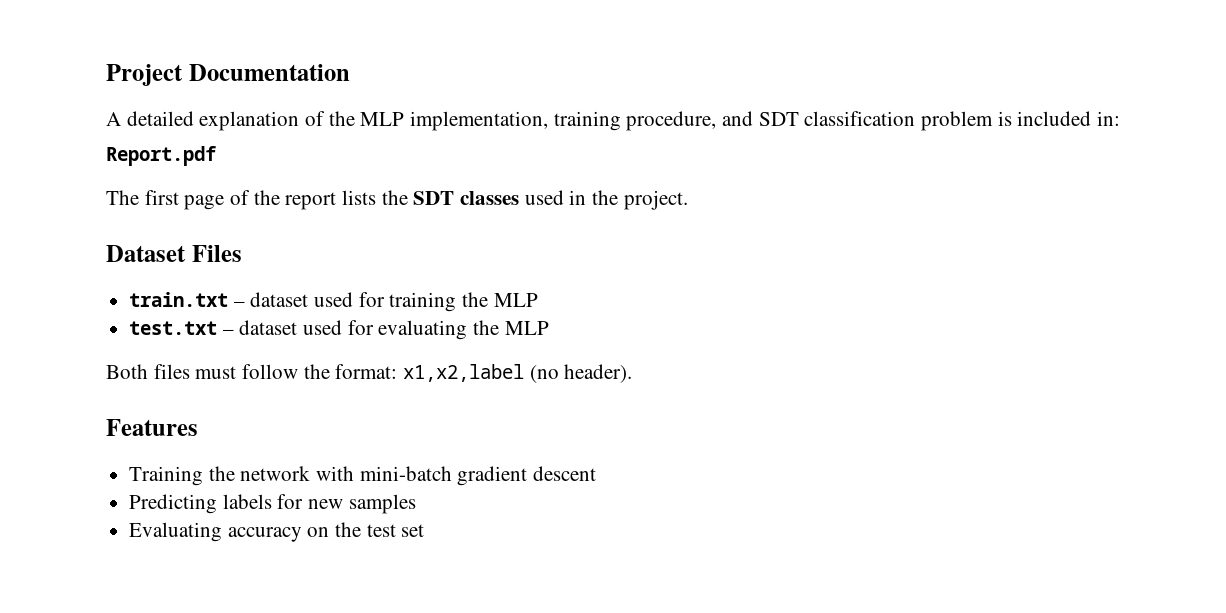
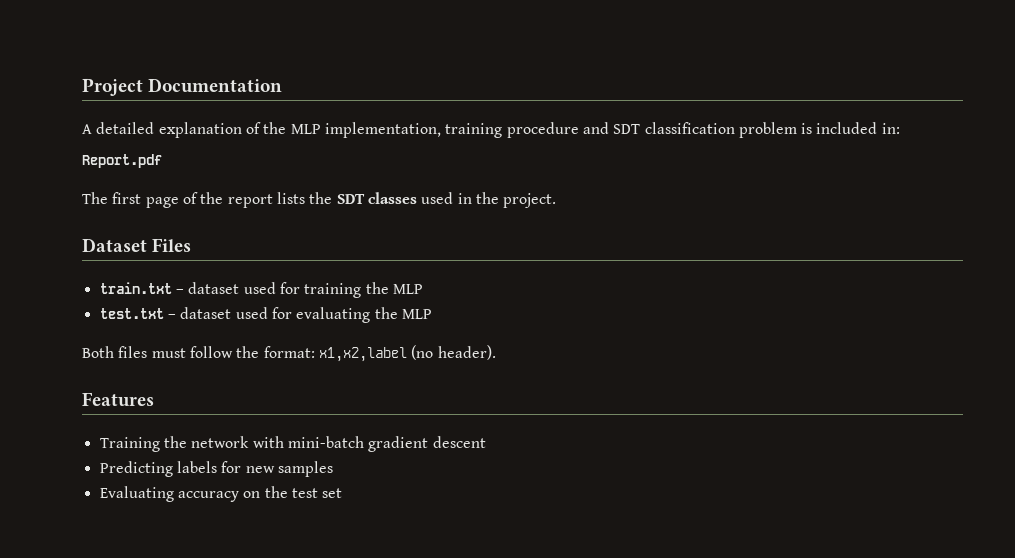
[626,111,717,131] procedure, -> [506,122,579,138] procedure

